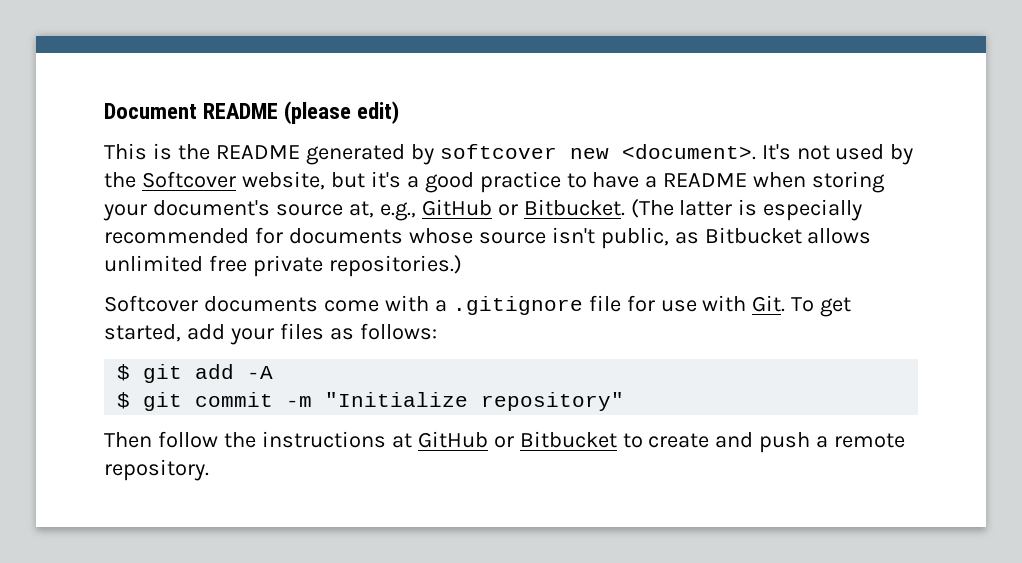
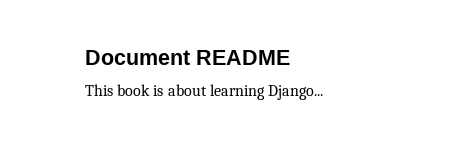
[284,101,400,124] (please edit) -> (290, 57) none
[152,143,914,165] [104,171,886,193] [103,199,863,221] [104,227,872,249] [104,255,462,277] [104,295,852,317] [104,323,437,345] [117,364,274,383] [117,392,625,411] [104,431,906,453] [104,459,209,481] is the README generated by softcover new <document>. It's not used by the Softcover website, but it's a good practice to have a README when storing your document's source at, e.g., GitHub or Bitbucket. (The latter is especially recommended for documents whose source isn't public, as Bitbucket allows unlimited free private repositories.) // Softcover documents come with a .gitignore file for use with Git. To get started, add your files as follows: // $ git add -A // $ git commit -m "Initialize repository" // Then follow the instructions at GitHub or Bitbucket to create and push a remote repository. -> [117,84,323,100] book is about learning Django...

